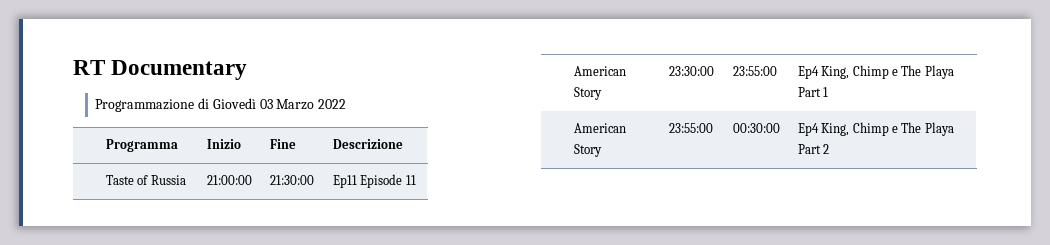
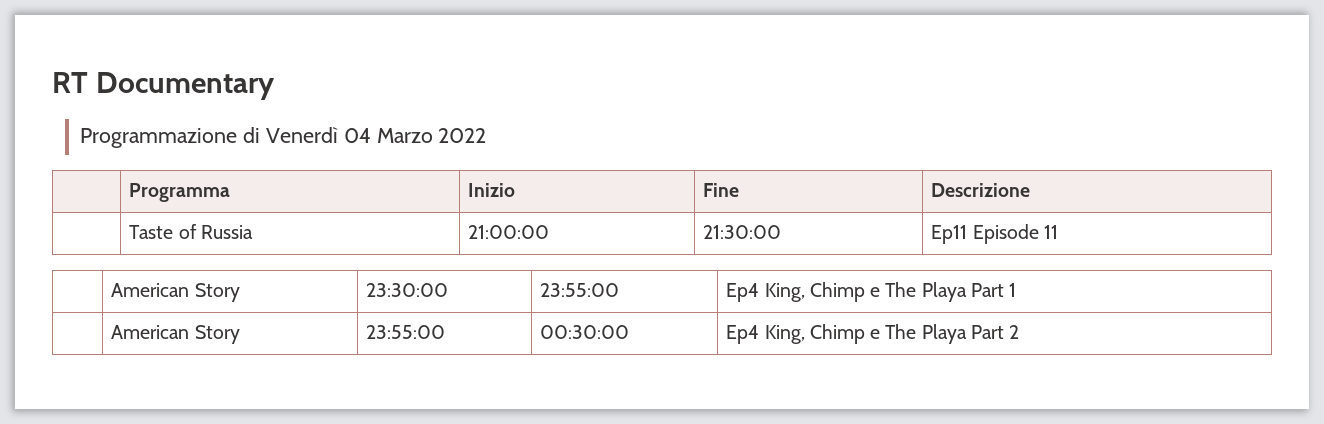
[212,98,273,109] Giovedì 03 -> [265,127,371,143] Venerdì 04

